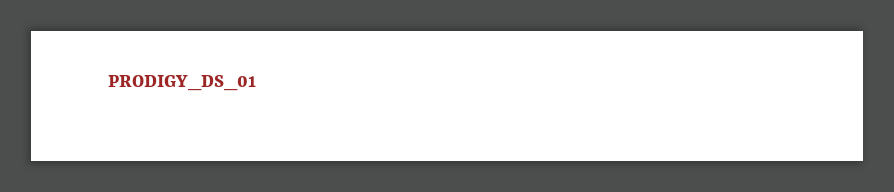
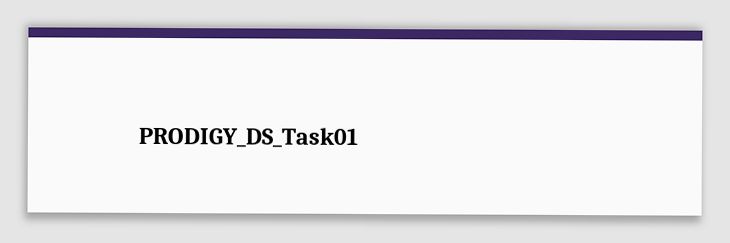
[108,75,256,91] PRODIGY_DS_01 -> [138,126,358,148] PRODIGY_DS_Task01

